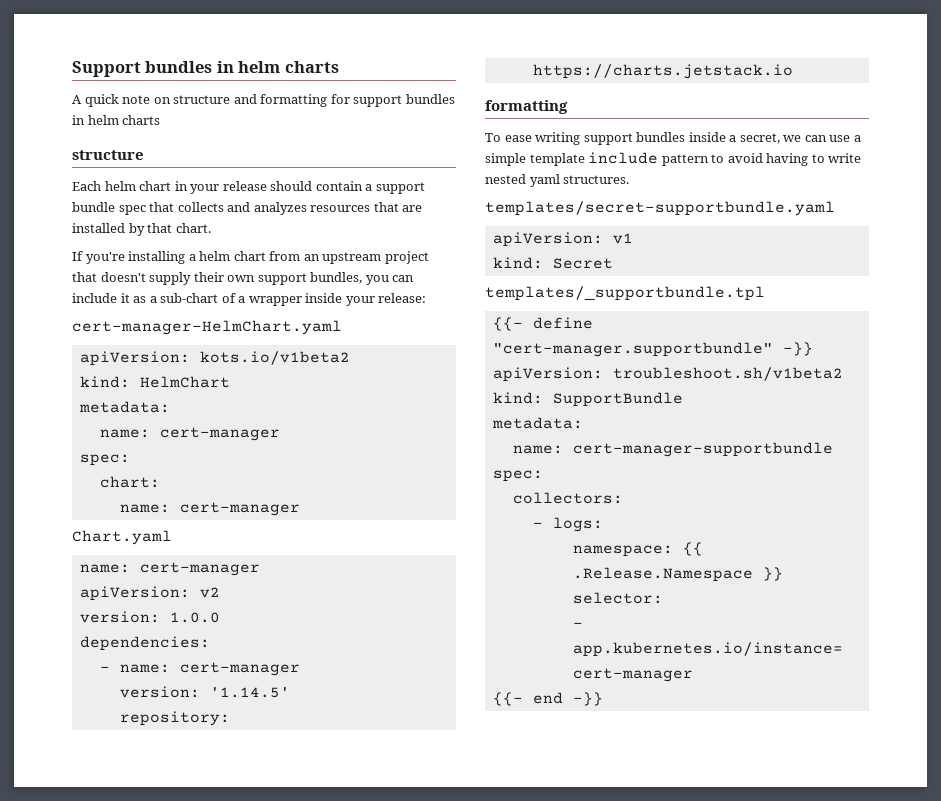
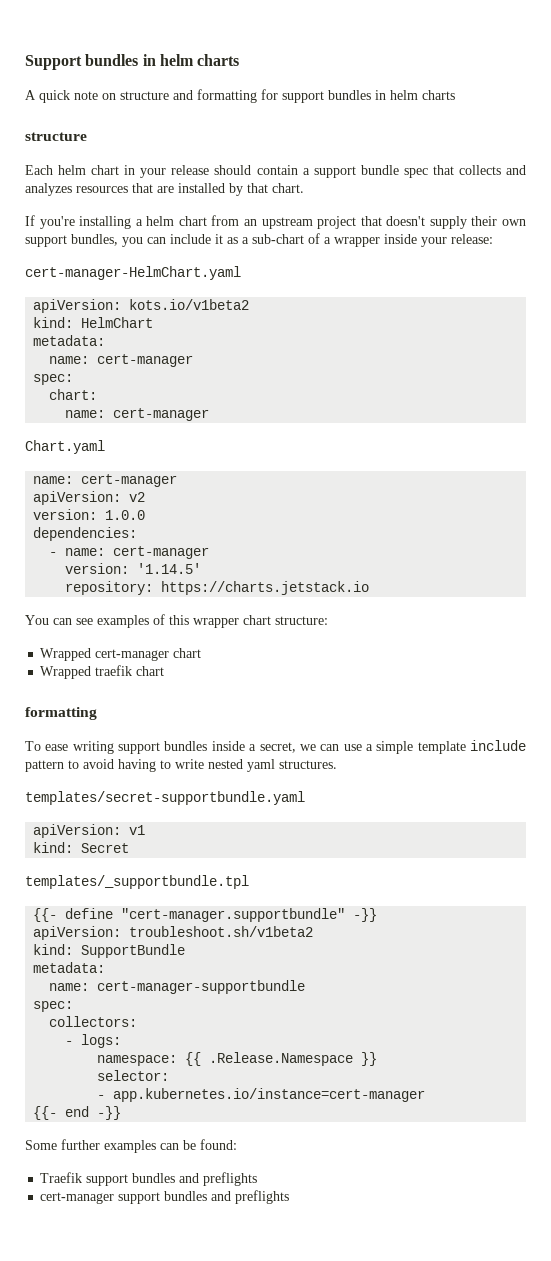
(793, 71) none -> [25,614,328,628] [40,648,202,661] [40,665,165,679] // You can see examples of this wrapper chart structure: // Wrapped cert-manager chart // Wrapped traefik chart
(603, 699) none -> [25,1139,237,1153] [40,1172,258,1186] [40,1190,290,1204] // Some further examples can be found: // Traefik support bundles and preflights // cert-manager support bundles and preflights

